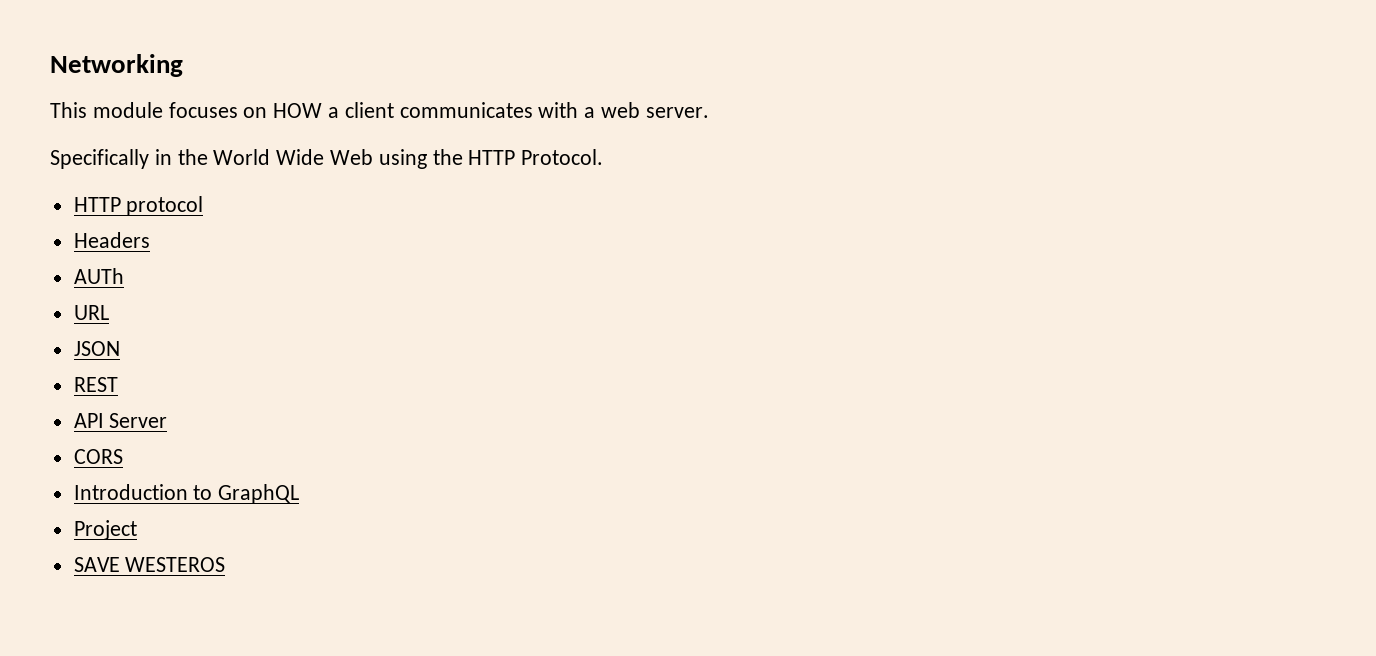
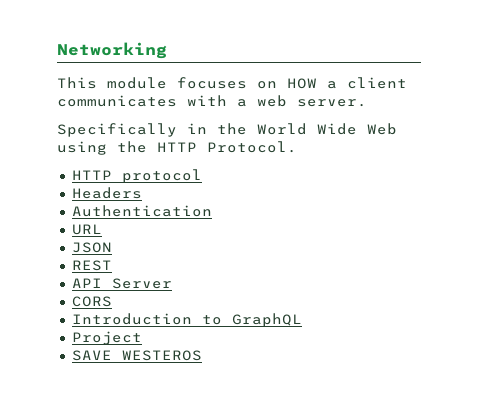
[73,268,124,284] AUTh -> [71,205,212,217] Authentication

